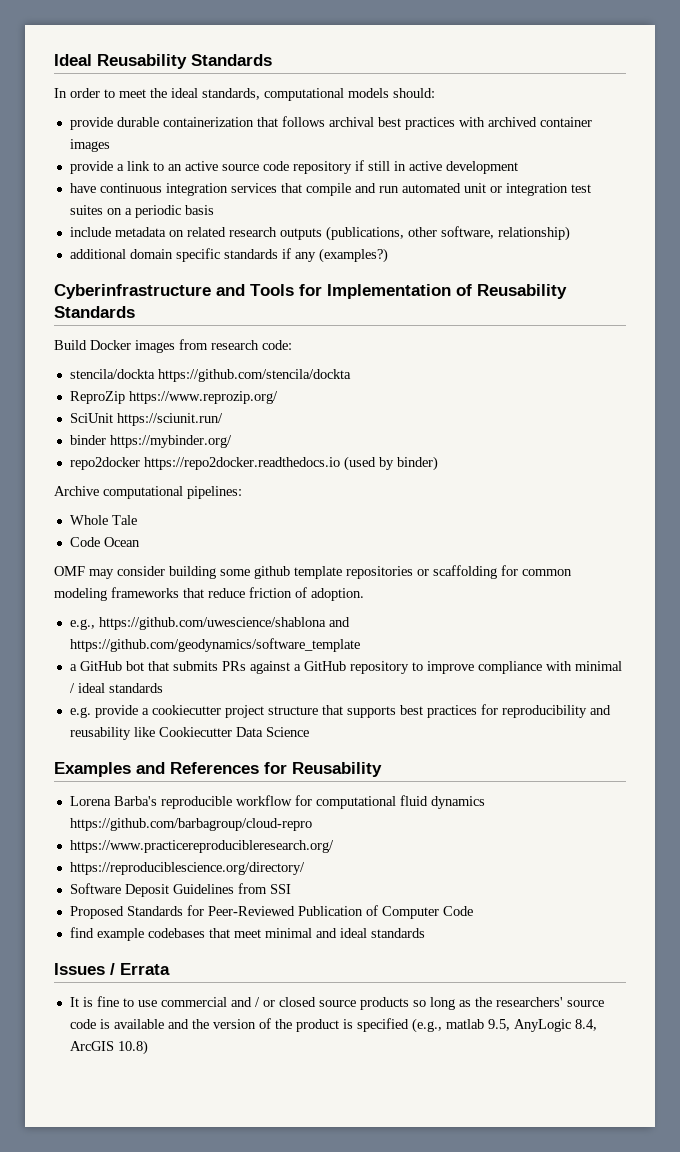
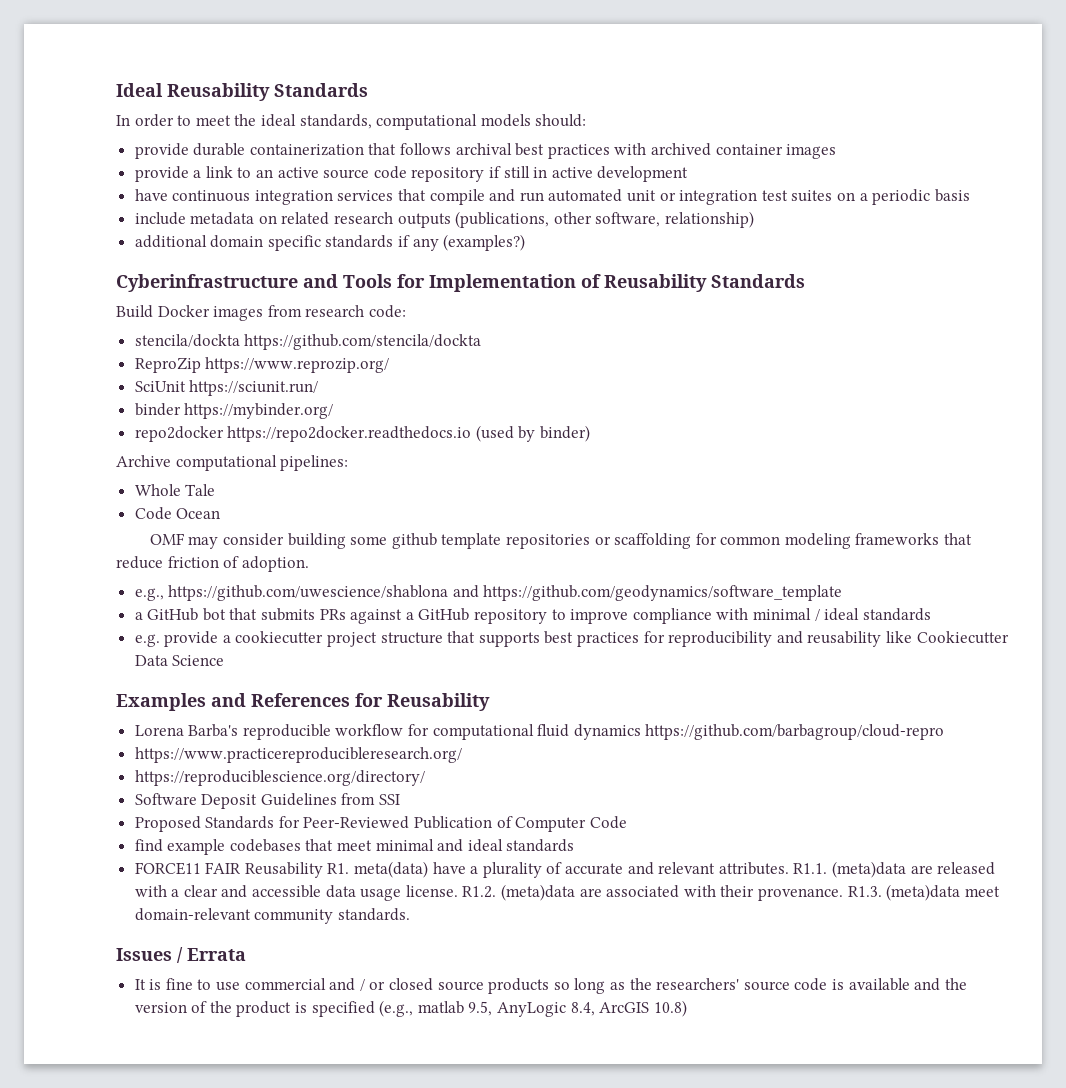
(425, 933) none -> [134,861,996,878] [134,884,1000,901] [134,908,410,924] // FORCE11 FAIR Reusability R1. meta(data) have a plurality of accurate and relevant attributes. R1.1. (meta)data are released with a clear and accessible data usage license. R1.2. (meta)data are associated with their provenance. R1.3. (meta)data meet domain-relevant community standards.

